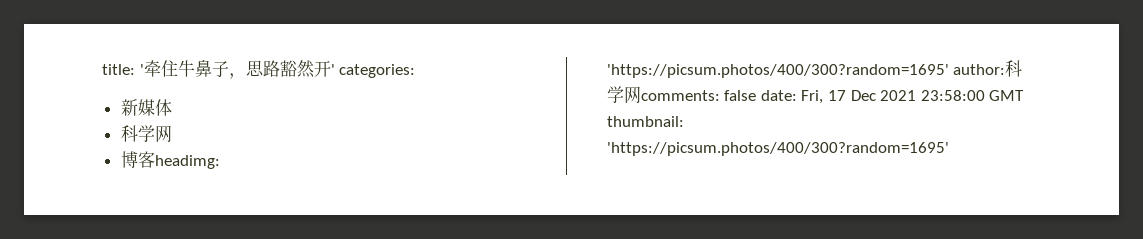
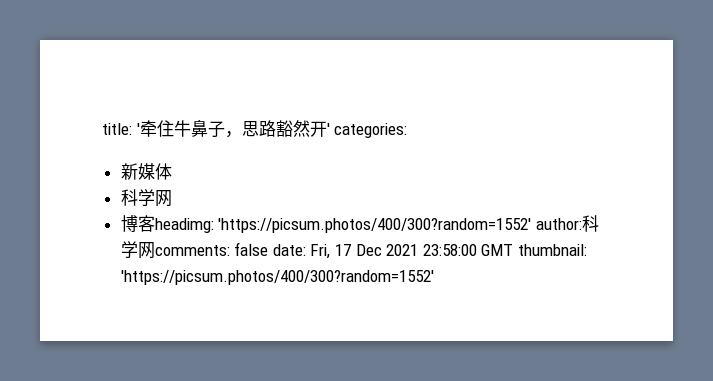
[606,64,949,78] 'https://picsum.photos/400/300?random=1695' -> [218,218,532,233] 'https://picsum.photos/400/300?random=1552'
[606,142,949,156] 'https://picsum.photos/400/300?random=1695' -> [120,270,434,285] 'https://picsum.photos/400/300?random=1552'

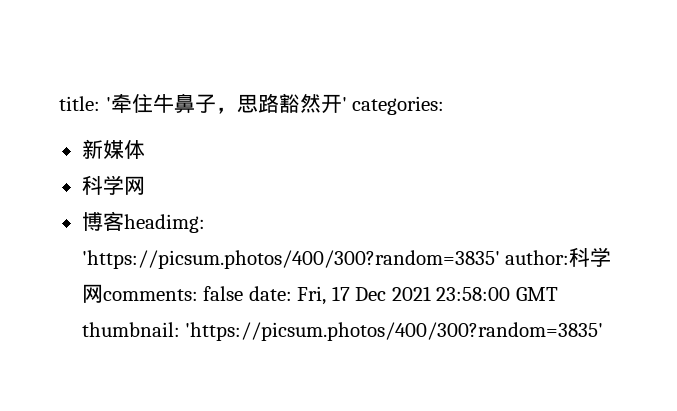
[218,218,532,233] 'https://picsum.photos/400/300?random=1552' -> [81,250,500,269] 'https://picsum.photos/400/300?random=3835'
[120,270,434,285] 'https://picsum.photos/400/300?random=1552' -> [185,322,604,341] 'https://picsum.photos/400/300?random=3835'

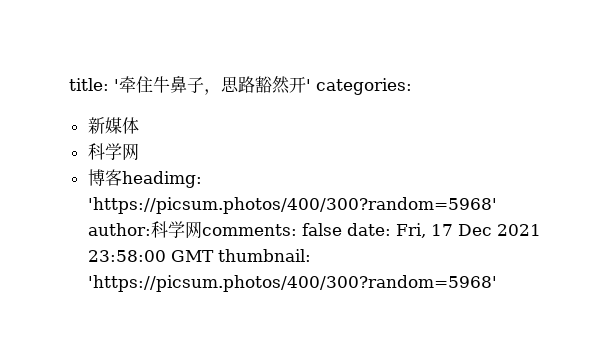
[81,250,500,269] 'https://picsum.photos/400/300?random=3835' -> [87,197,497,214] 'https://picsum.photos/400/300?random=5968'
[185,322,604,341] 'https://picsum.photos/400/300?random=3835' -> [87,275,497,292] 'https://picsum.photos/400/300?random=5968'

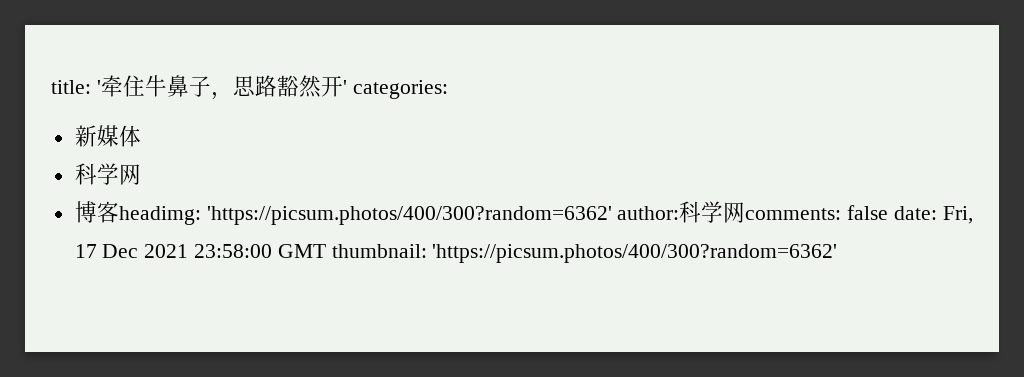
[87,197,497,214] 'https://picsum.photos/400/300?random=5968' -> [206,206,612,225] 'https://picsum.photos/400/300?random=6362'
[87,275,497,292] 'https://picsum.photos/400/300?random=5968' -> [432,244,838,263] 'https://picsum.photos/400/300?random=6362'

